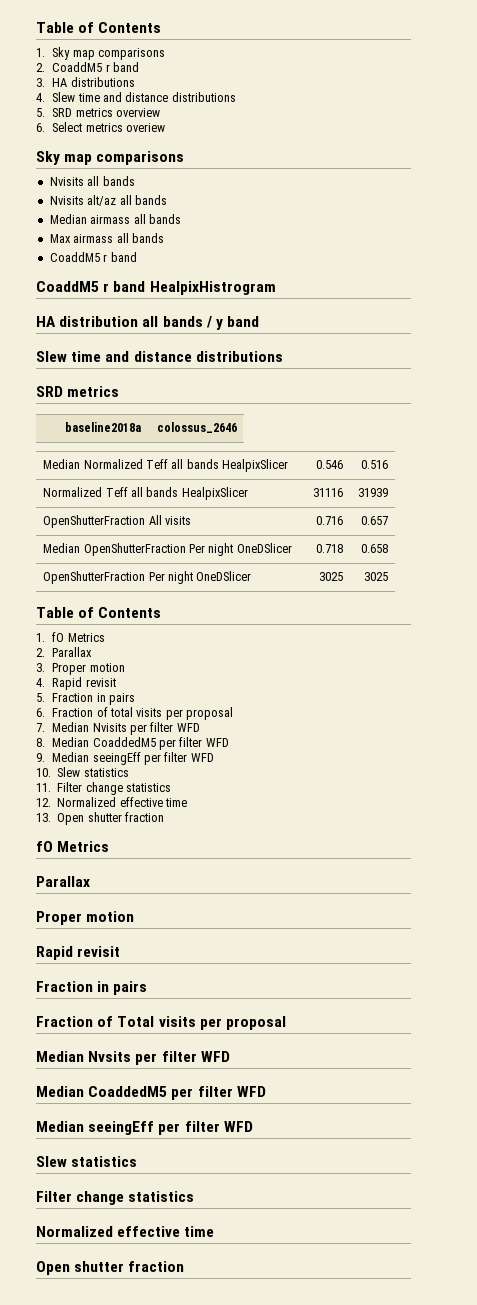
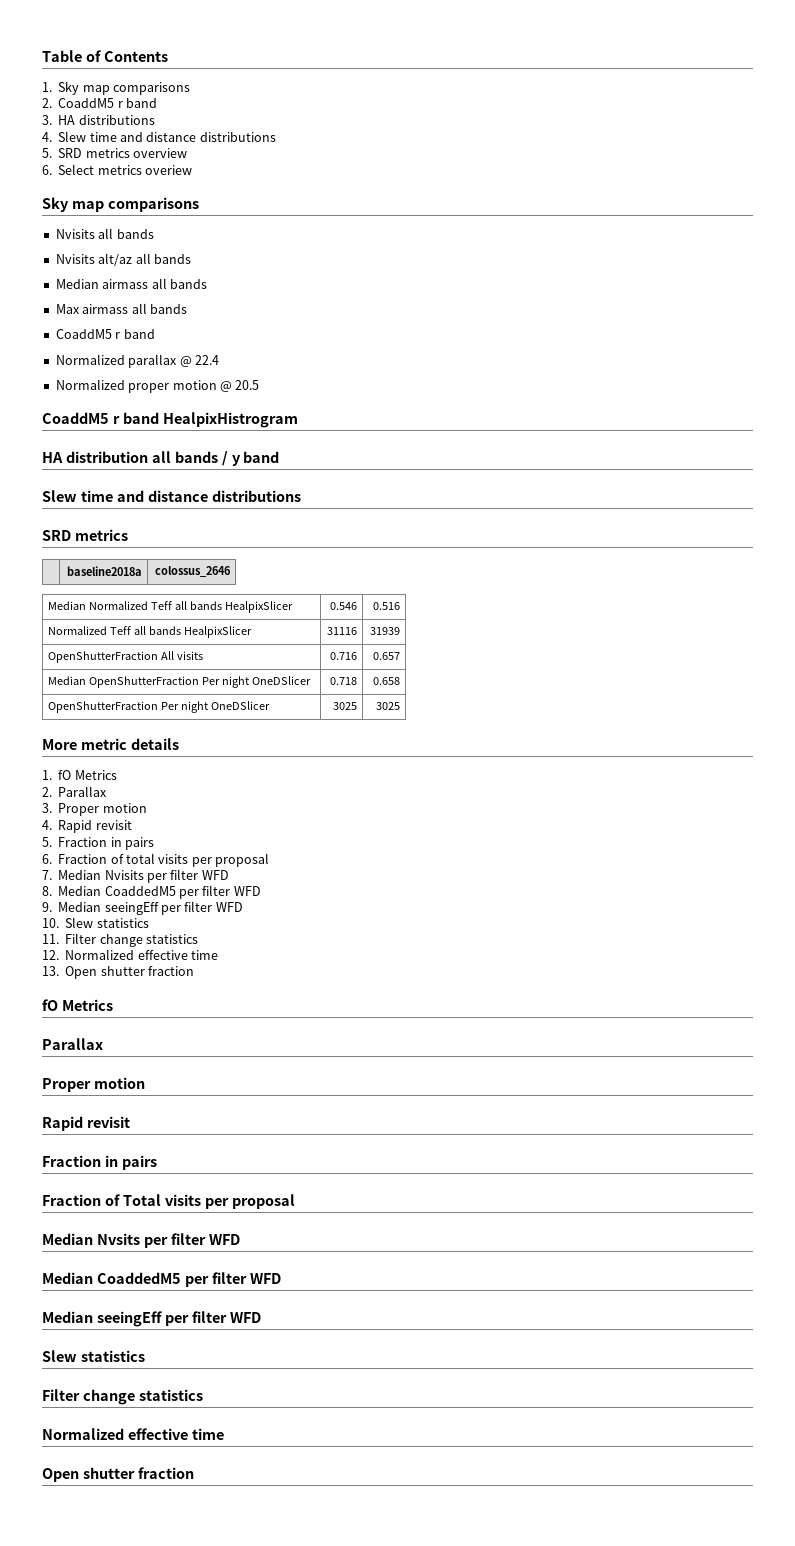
(137, 257) none -> [55,354,219,368] [55,379,260,393] // Normalized parallax @ 22.4 // Normalized proper motion @ 20.5
[36,607,162,618] Table of Contents -> [42,738,179,750] More metric details

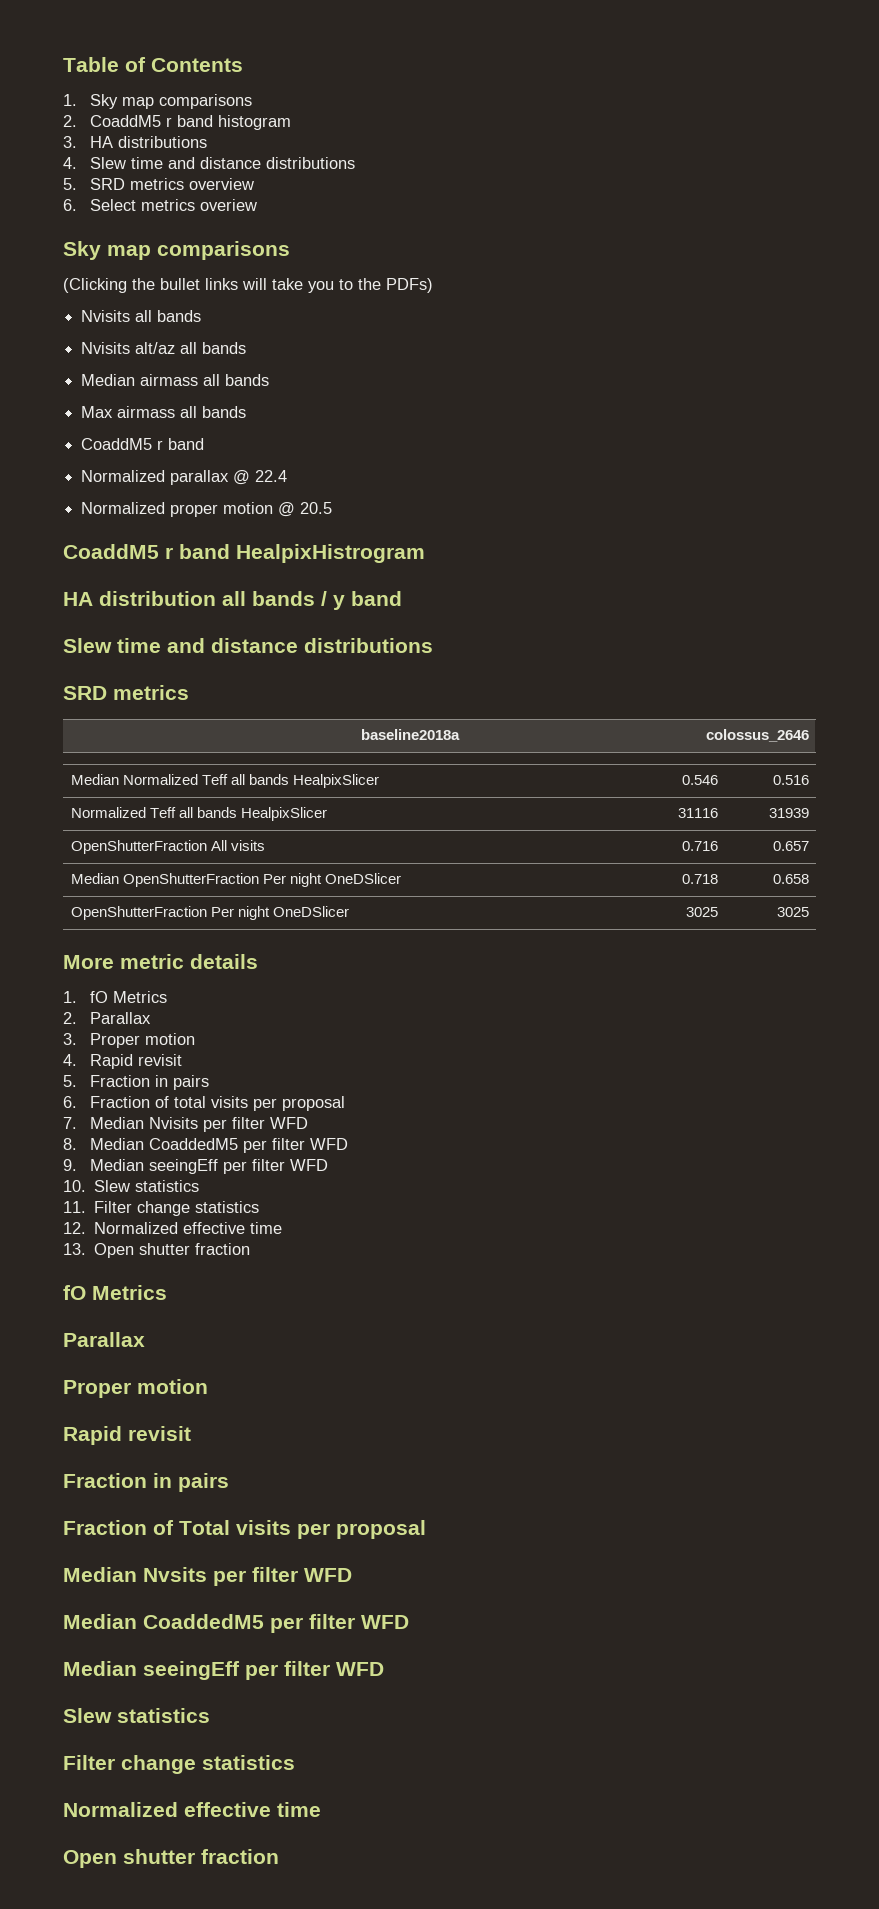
(157, 103) none -> [218,115,292,130] histogram
(199, 204) none -> [63,278,433,293] // (Clicking the bullet links will take you to the PDFs)

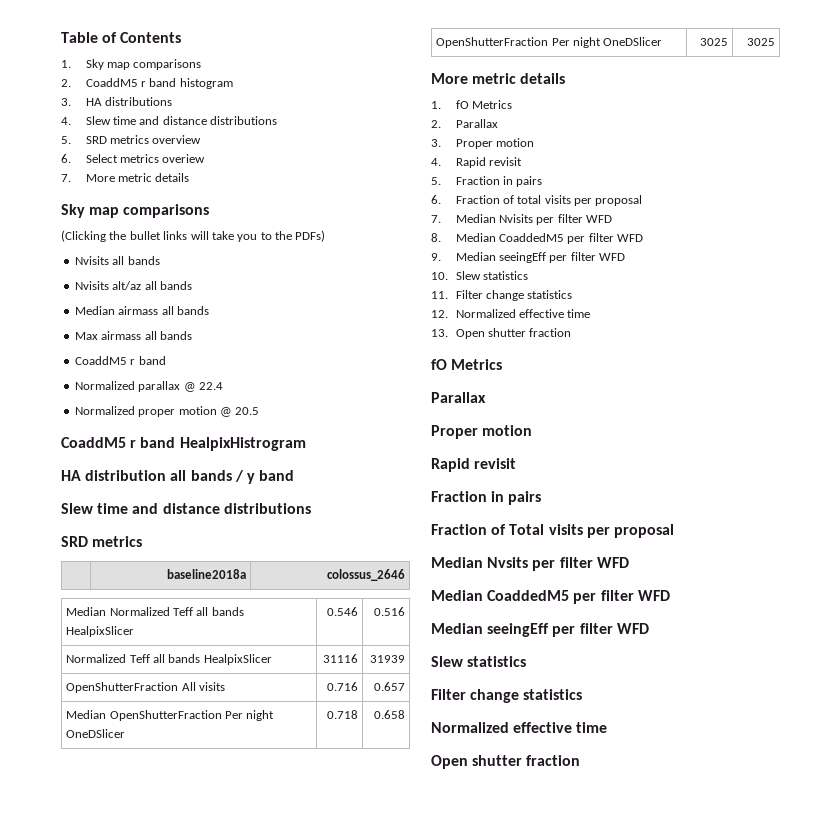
(258, 205) none -> [61,173,190,182] // 7. More metric details

